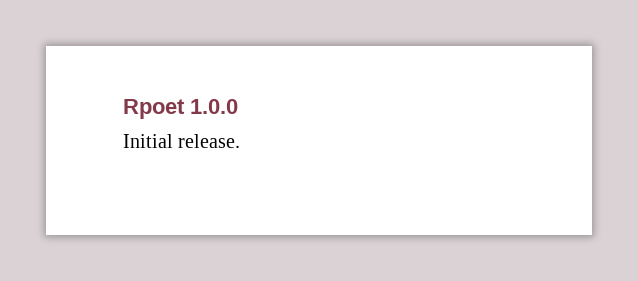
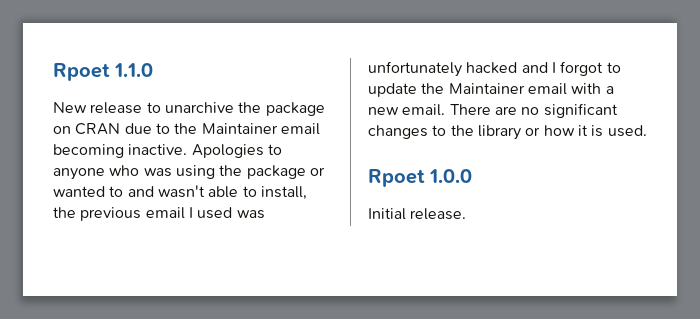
[123,99,185,119] Rpoet -> [53,63,153,81] [53,102,325,116] [53,123,320,135] [53,144,282,158] [53,165,325,180] [53,185,307,200] [53,207,265,221] [368,61,621,77] [368,83,614,97] [368,103,618,118] [368,125,647,140] [368,169,425,187] Rpoet 1.1.0 // New release to unarchive the package on CRAN due to the Maintainer email becoming inactive. Apologies to anyone who was using the package or wanted to and wasn't able to install, the previous email I used was unfortunately hacked and I forgot to update the Maintainer email with a new email. There are no significant changes to the library or how it is used. // Rpoet

